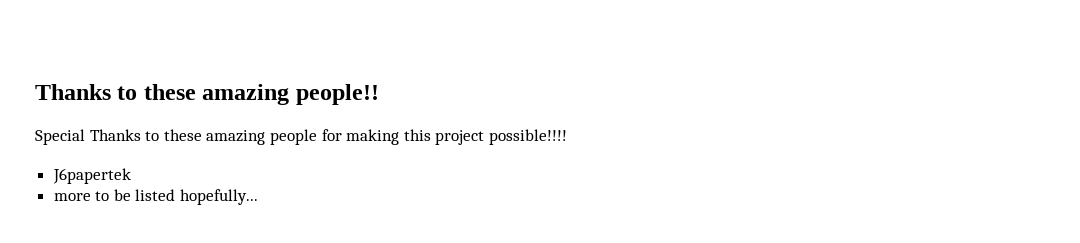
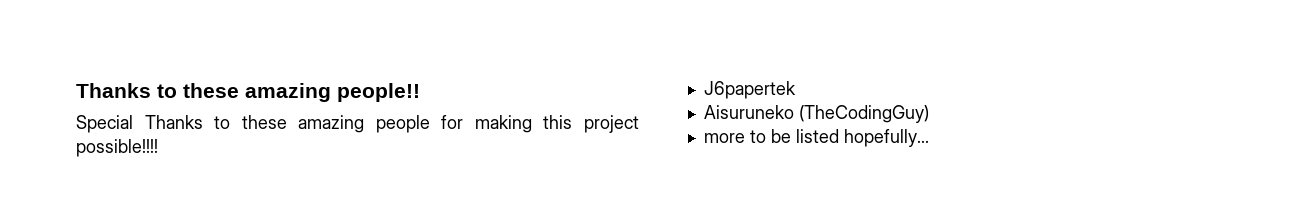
(131, 176) none -> [703,105,929,123] // Aisuruneko (TheCodingGuy)

